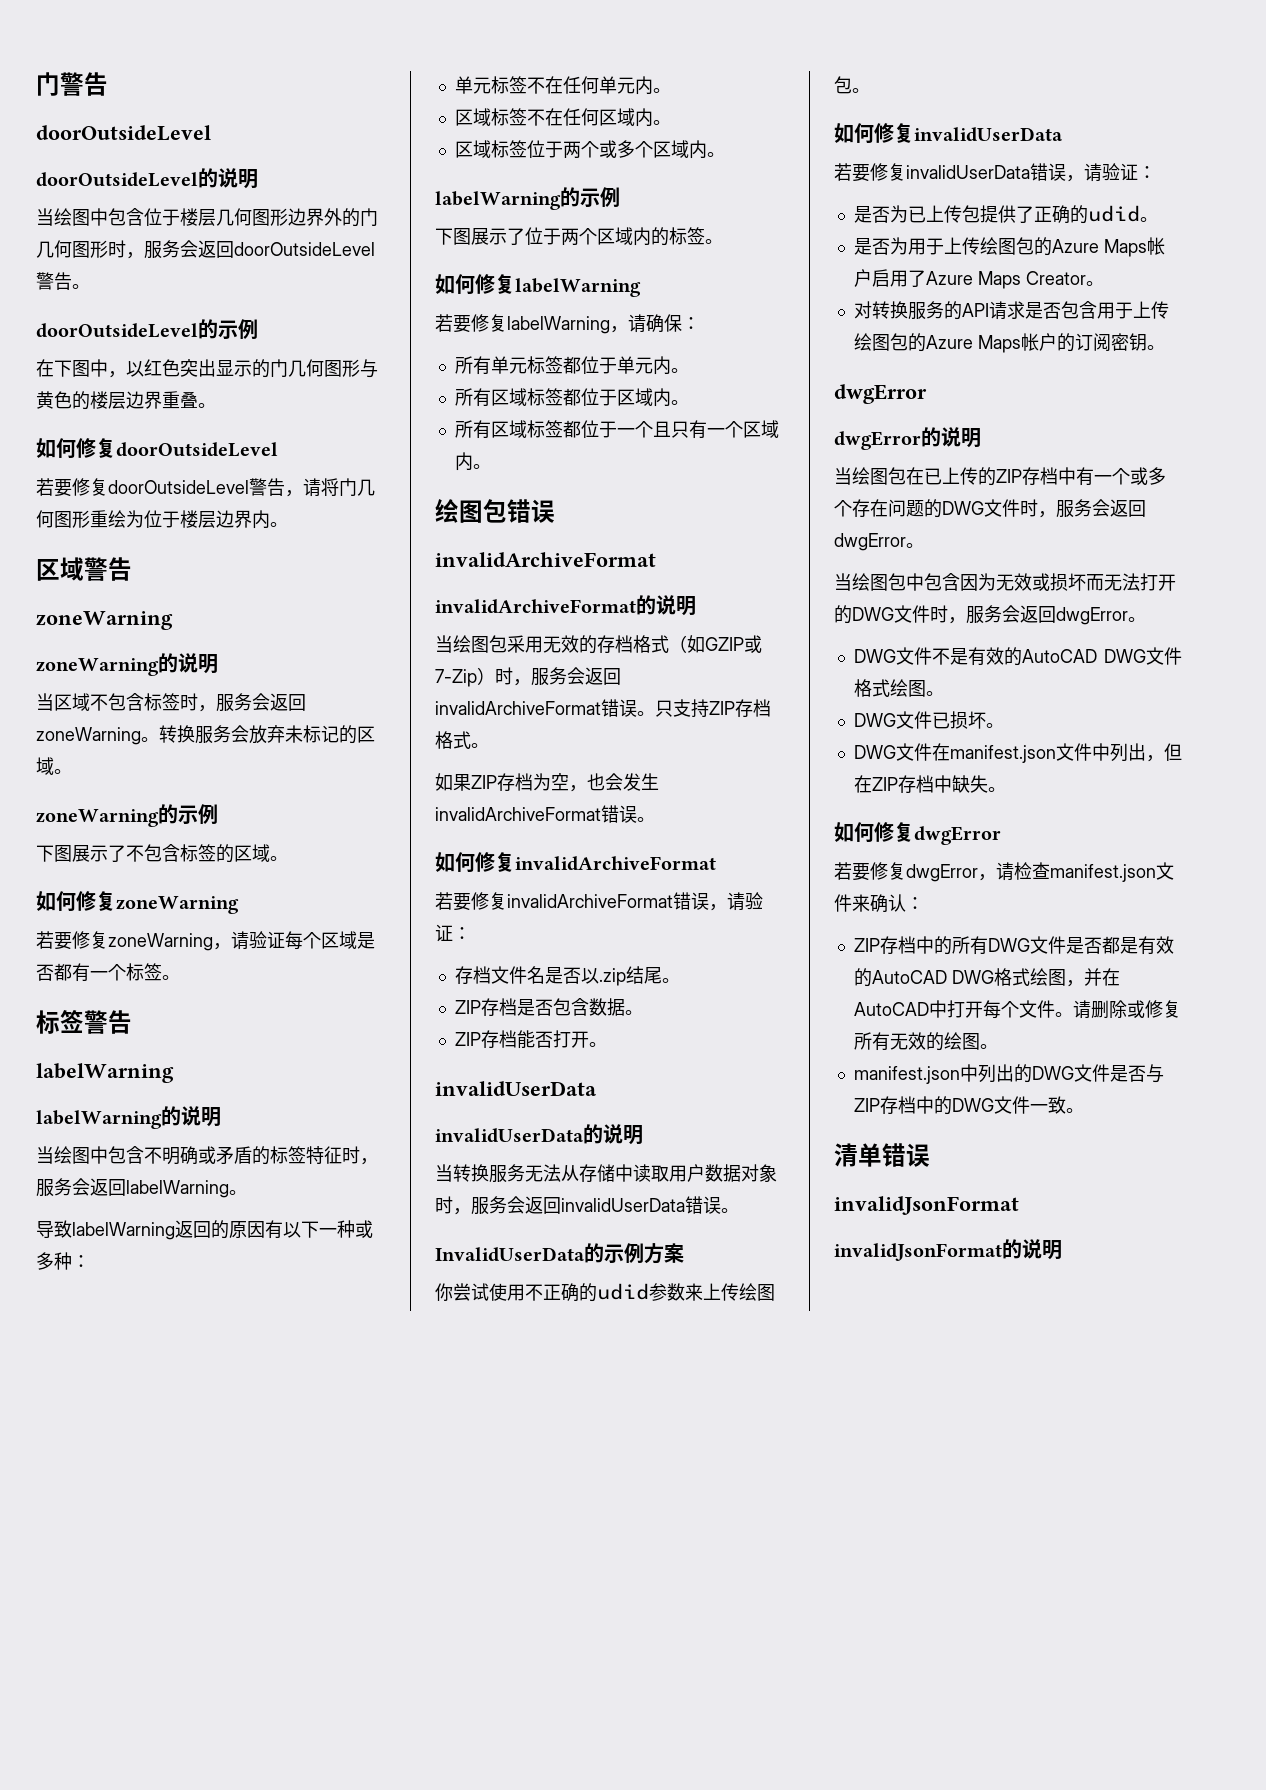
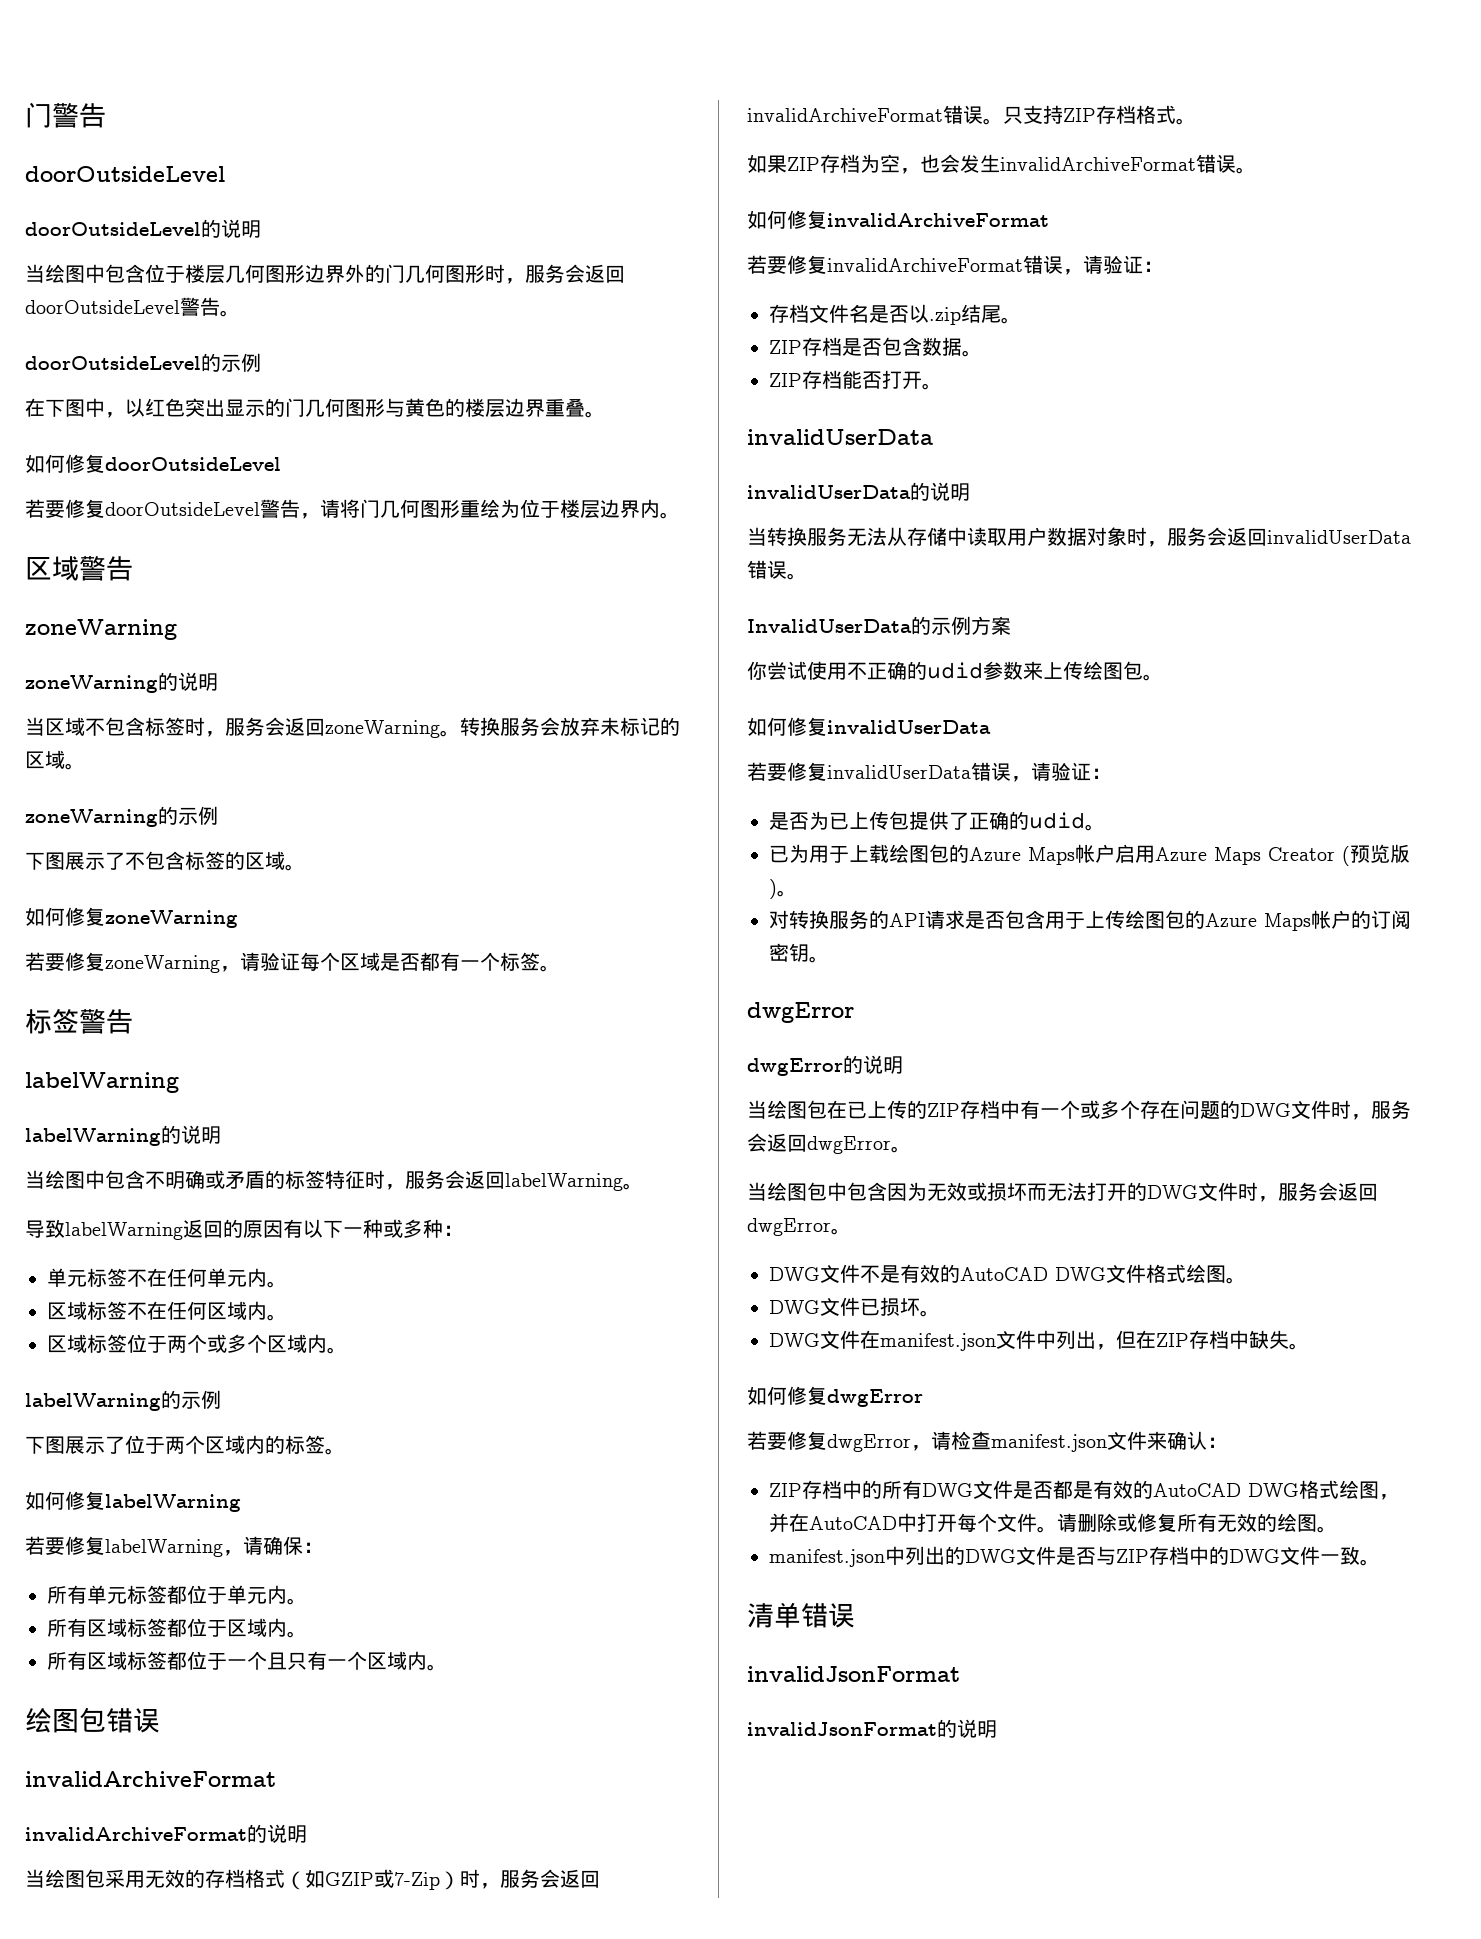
[853,238,890,255] 是否 -> [769,845,789,863] 已
[961,237,980,255] 传 -> [869,844,889,863] 载
[907,270,926,287] 了 -> (1155, 854) none
(1086, 278) none -> [1342,844,1410,866] [769,879,777,899] (预览版)

